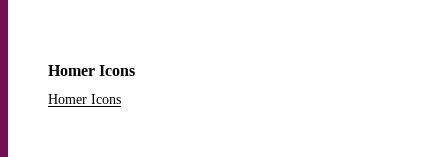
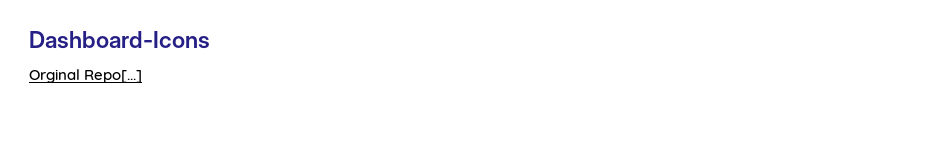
[48,65,136,76] [48,94,121,104] Homer Icons // Homer Icons -> [29,31,210,49] [29,69,143,83] Dashboard-Icons // Orginal Repo[...]

